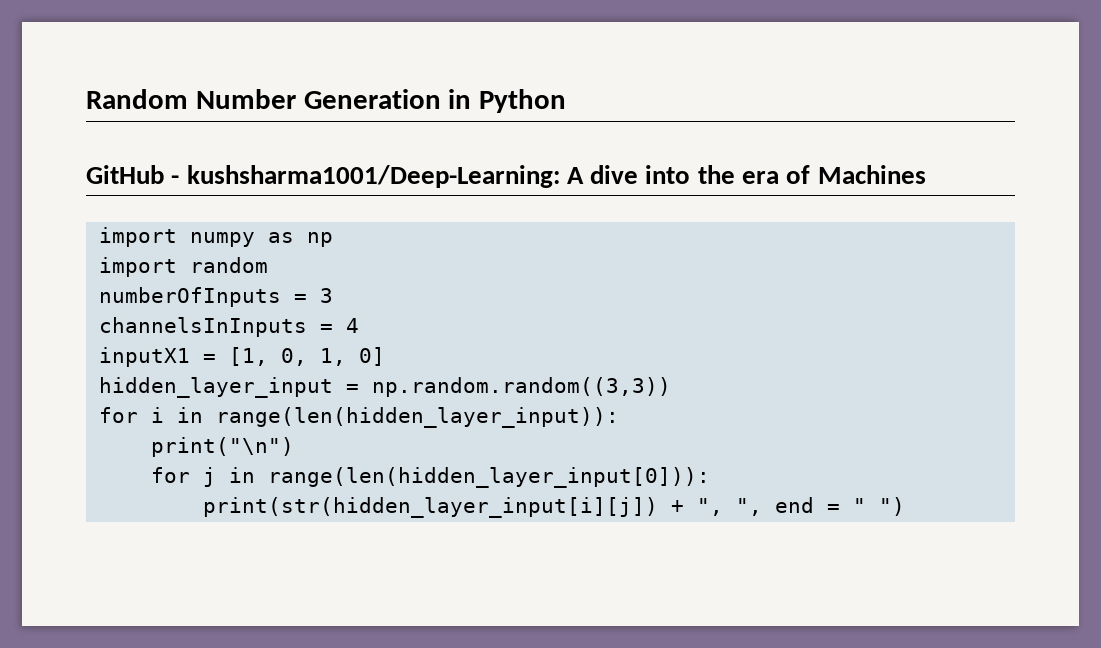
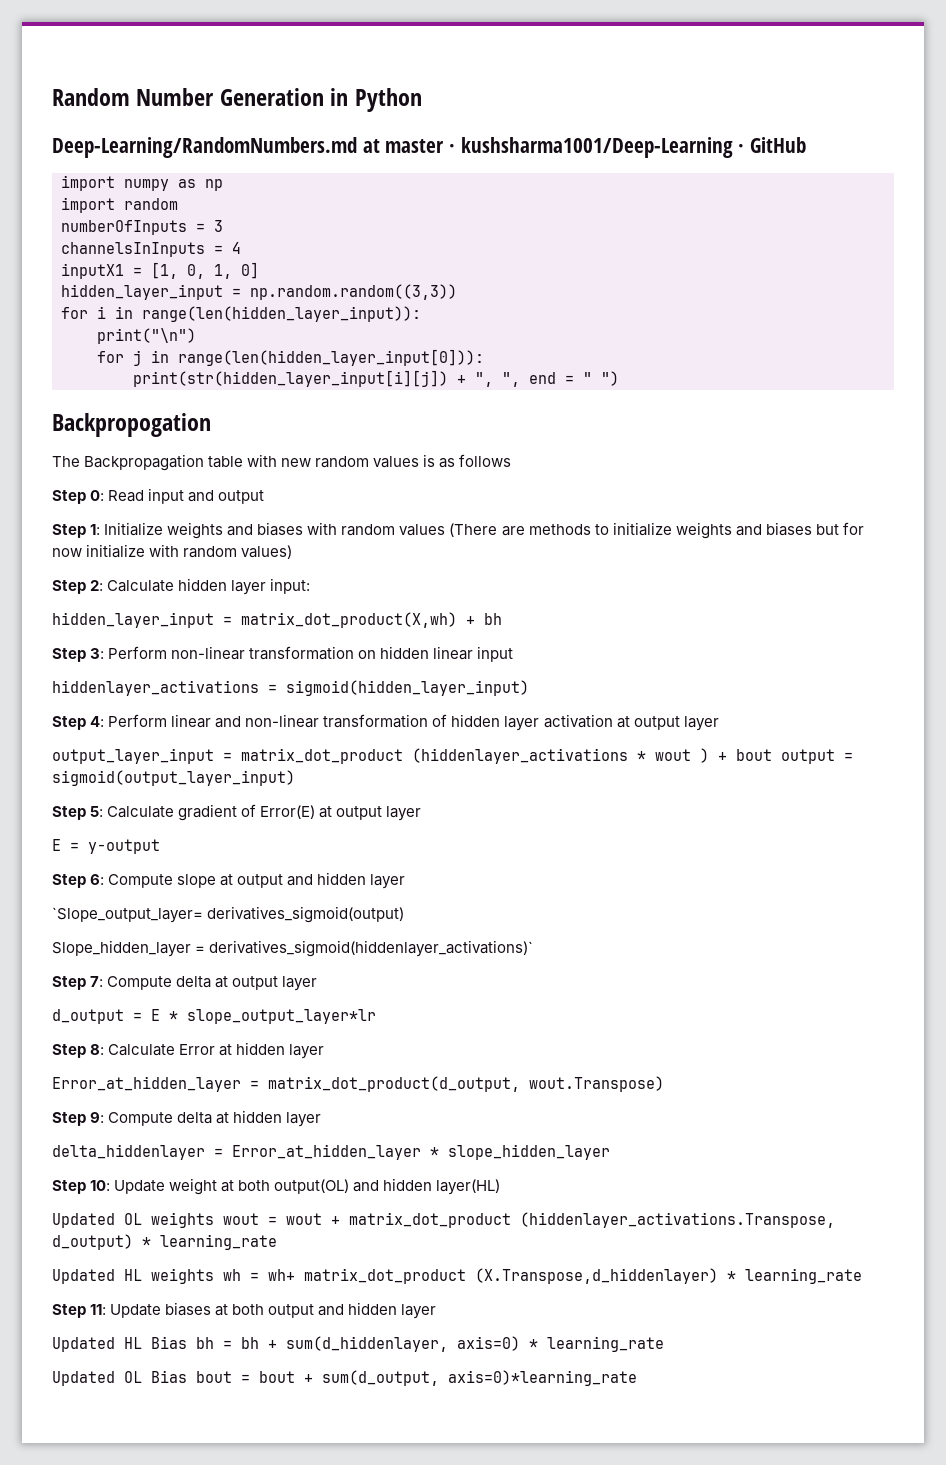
[86,165,926,188] GitHub - kushsharma1001/Deep-Learning: A dive into the era of Machines -> [52,137,807,158] Deep-Learning/RandomNumbers.md at master · kushsharma1001/Deep-Learning · GitHub
(906, 506) none -> [52,413,211,437] [52,454,512,471] [52,488,265,504] [52,522,864,539] [52,544,293,559] [52,578,311,595] [52,612,502,628] [52,646,514,662] [52,680,529,696] [52,714,719,731] [52,748,853,764] [52,770,295,786] [52,804,422,821] [52,839,160,854] [52,872,406,889] [52,906,405,923] [52,940,534,957] [52,976,318,991] [52,1009,376,1024] [52,1042,325,1059] [52,1076,664,1092] [52,1110,322,1127] [52,1144,610,1160] [52,1178,501,1195] [52,1212,835,1228] [52,1234,277,1250] [52,1268,862,1284] [52,1302,437,1319] [52,1336,664,1352] [52,1370,637,1386] // Backpropogation // The Backpropagation table with new random values is as follows // Step 0: Read input and output // Step 1: Initialize weights and biases with random values (There are methods to initialize weights and biases but for now initialize with random values) // Step 2: Calculate hidden layer input: // hidden_layer_input = matrix_dot_product(X,wh) + bh // Step 3: Perform non-linear transformation on hidden linear input // hiddenlayer_activations = sigmoid(hidden_layer_input) // Step 4: Perform linear and non-linear transformation of hidden layer activation at output layer // output_layer_input = matrix_dot_product (hiddenlayer_activations * wout ) + bout output = sigmoid(output_layer_input) // Step 5: Calculate gradient of Error(E) at output layer // E = y-output // Step 6: Compute slope at output and hidden layer // `Slope_output_layer= derivatives_sigmoid(output) // Slope_hidden_layer = derivatives_sigmoid(hiddenlayer_activations)` // Step 7: Compute delta at output layer // d_output = E * slope_output_layer*lr // Step 8: Calculate Error at hidden layer // Error_at_hidden_layer = matrix_dot_product(d_output, wout.Transpose) // Step 9: Compute delta at hidden layer // delta_hiddenlayer = Error_at_hidden_layer * slope_hidden_layer // Step 10: Update weight at both output(OL) and hidden layer(HL) // Updated OL weights wout = wout + matrix_dot_product (hiddenlayer_activations.Transpose, d_output) * learning_rate // Updated HL weights wh = wh+ matrix_dot_product (X.Transpose,d_hiddenlayer) * learning_rate // Step 11: Update biases at both output and hidden layer // Updated HL Bias bh = bh + sum(d_hiddenlayer, axis=0) * learning_rate // Updated OL Bias bout = bout + sum(d_output, axis=0)*learning_rate

